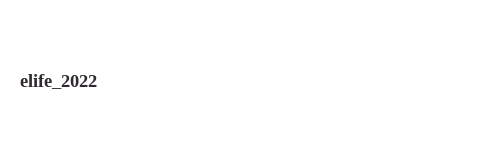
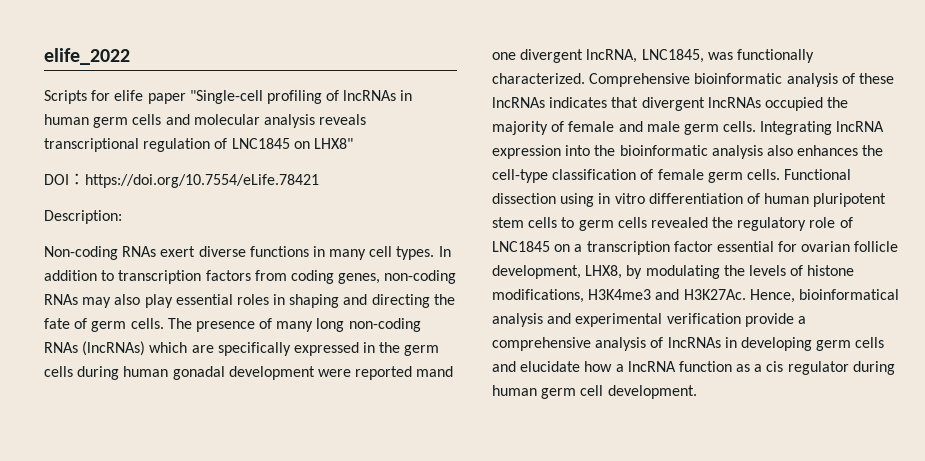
(97, 81) none -> [44,90,413,104] [44,114,367,128] [44,138,353,152] [44,173,319,188] [44,210,122,224] [44,246,451,260] [44,270,457,284] [44,294,455,308] [44,318,421,332] [44,341,440,356] [44,366,454,380] [492,49,814,63] [492,73,894,87] [492,97,849,111] [492,121,885,135] [492,145,884,159] [492,169,852,183] [492,193,887,207] [492,217,853,231] [492,241,899,255] [492,265,855,279] [492,289,899,303] [492,313,806,327] [492,337,885,351] [492,361,895,375] [492,385,697,399] // Scripts for elife paper "Single-cell profiling of lncRNAs in human germ cells and molecular analysis reveals transcriptional regulation of LNC1845 on LHX8" // DOI：https://doi.org/10.7554/eLife.78421 // Description: // Non-coding RNAs exert diverse functions in many cell types. In addition to transcription factors from coding genes, non-coding RNAs may also play essential roles in shaping and directing the fate of germ cells. The presence of many long non-coding RNAs (lncRNAs) which are specifically expressed in the germ cells during human gonadal development were reported mand one divergent lncRNA, LNC1845, was functionally characterized. Comprehensive bioinformatic analysis of these lncRNAs indicates that divergent lncRNAs occupied the majority of female and male germ cells. Integrating lncRNA expression into the bioinformatic analysis also enhances the cell-type classification of female germ cells. Functional dissection using in vitro differentiation of human pluripotent stem cells to germ cells revealed the regulatory role of LNC1845 on a transcription factor essential for ovarian follicle development, LHX8, by modulating the levels of histone modifications, H3K4me3 and H3K27Ac. Hence, bioinformatical analysis and experimental verification provide a comprehensive analysis of lncRNAs in developing germ cells and elucidate how a lncRNA function as a cis regulator during human germ cell development.

